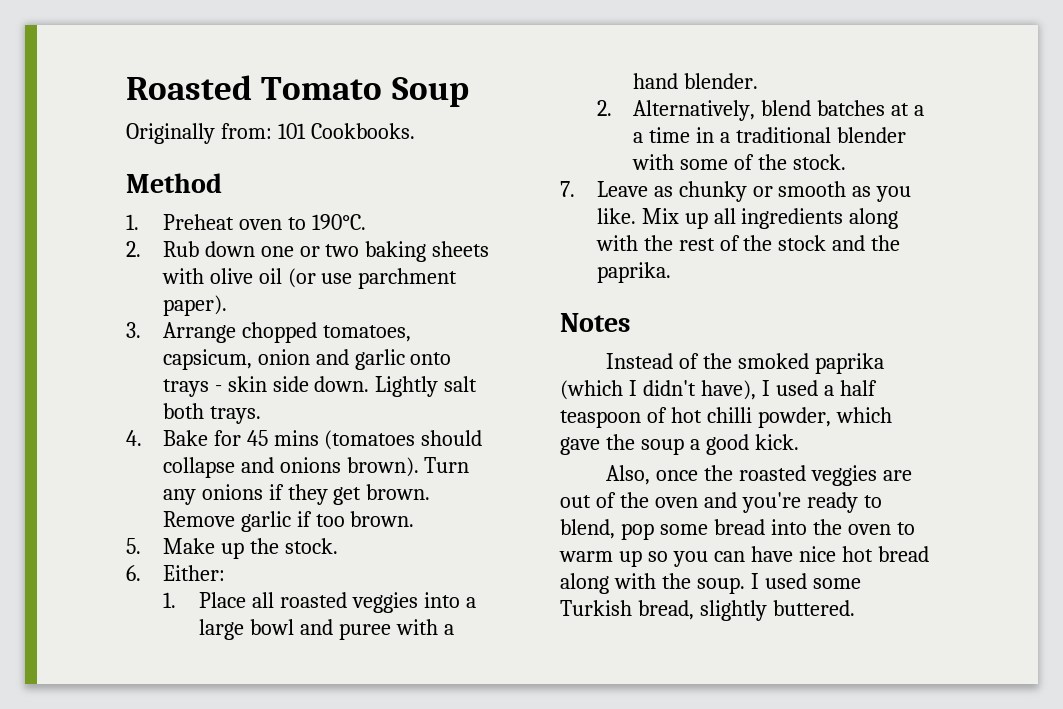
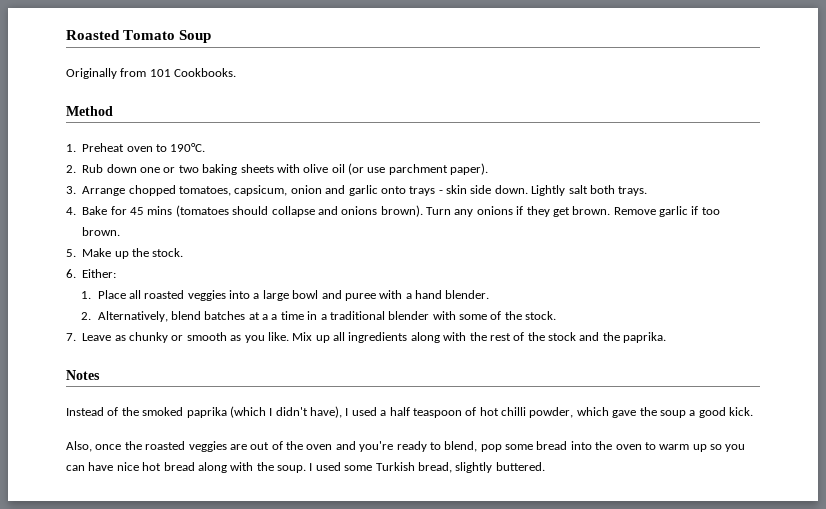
[220,123,272,139] from: -> [120,68,147,77] from

